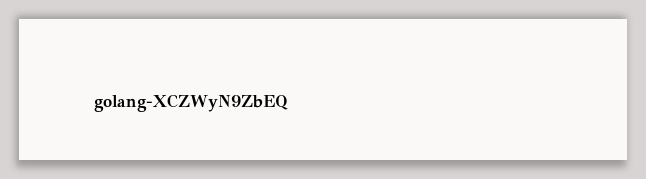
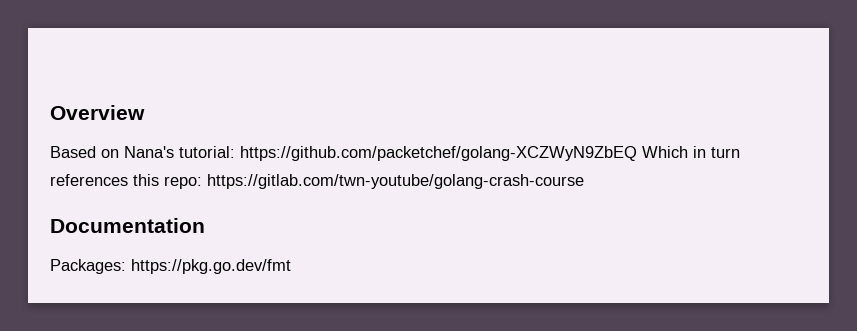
[94,94,288,112] golang-XCZWyN9ZbEQ -> [50,105,145,120] [50,146,740,161] [50,174,584,189] [50,218,205,233] [50,259,291,274] Overview // Based on Nana's tutorial: https://github.com/packetchef/golang-XCZWyN9ZbEQ Which in turn references this repo: https://gitlab.com/twn-youtube/golang-crash-course // Documentation // Packages: https://pkg.go.dev/fmt

